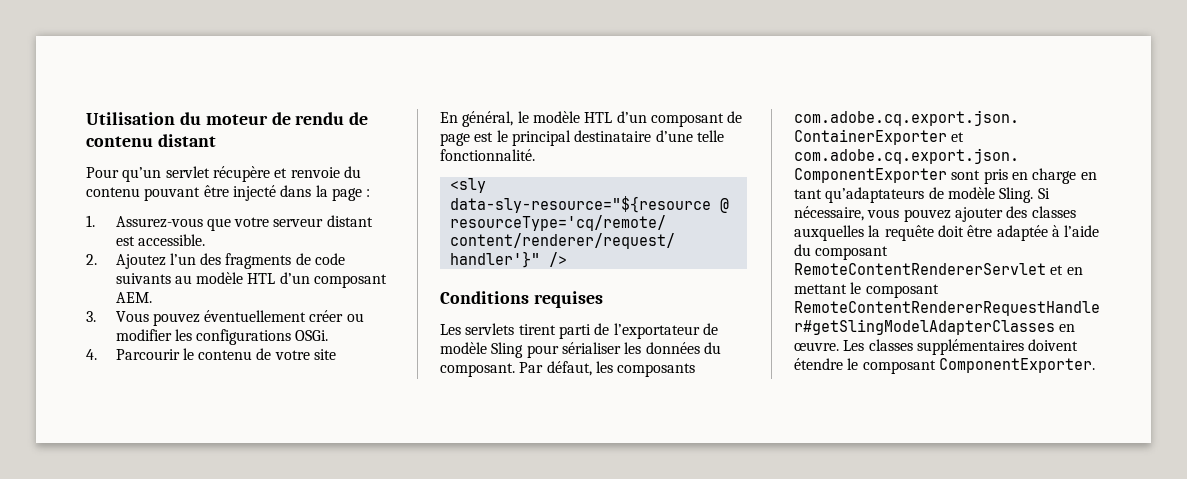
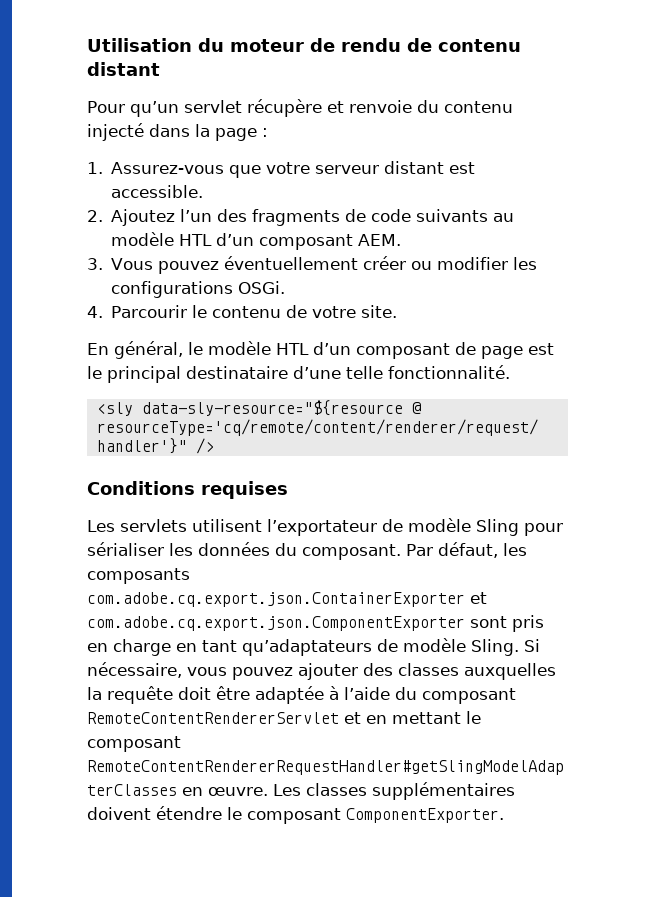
[144,185,229,201] pouvant être -> (513, 107) none
[314,349,337,360] site -> [361,305,398,318] site.
[518,323,610,339] tirent parti de -> [192,519,262,532] utilisent

